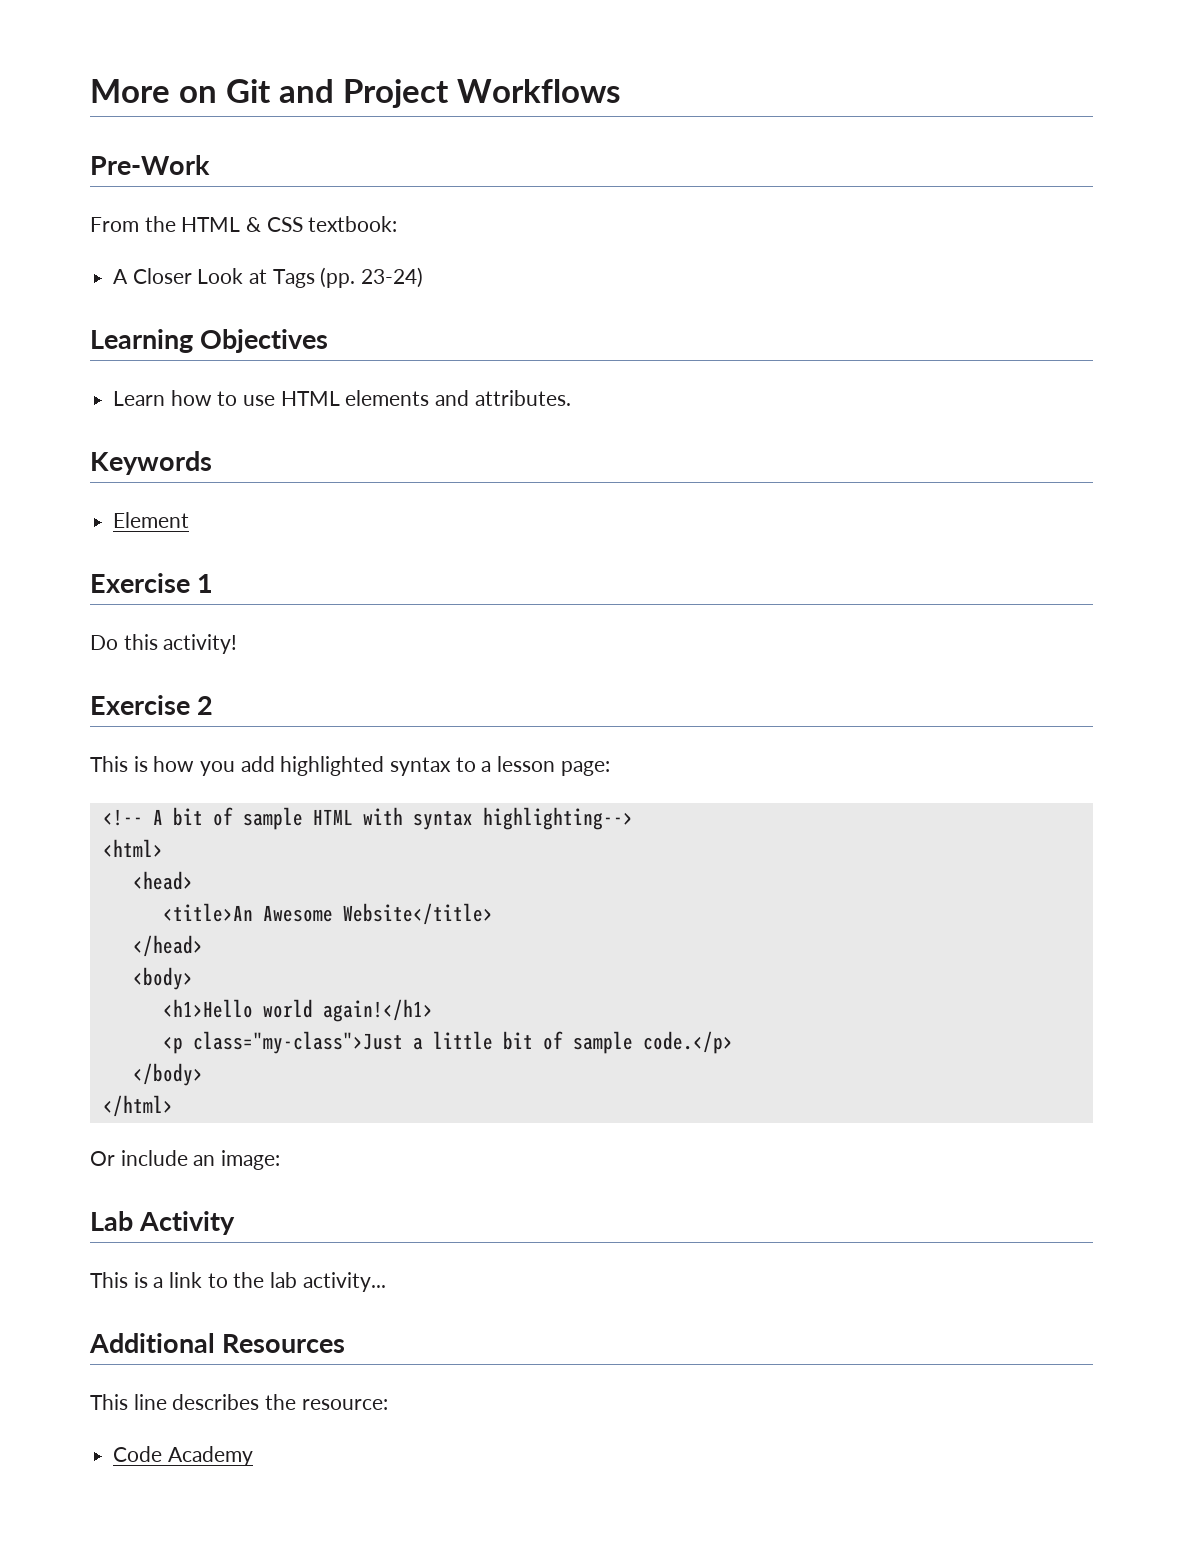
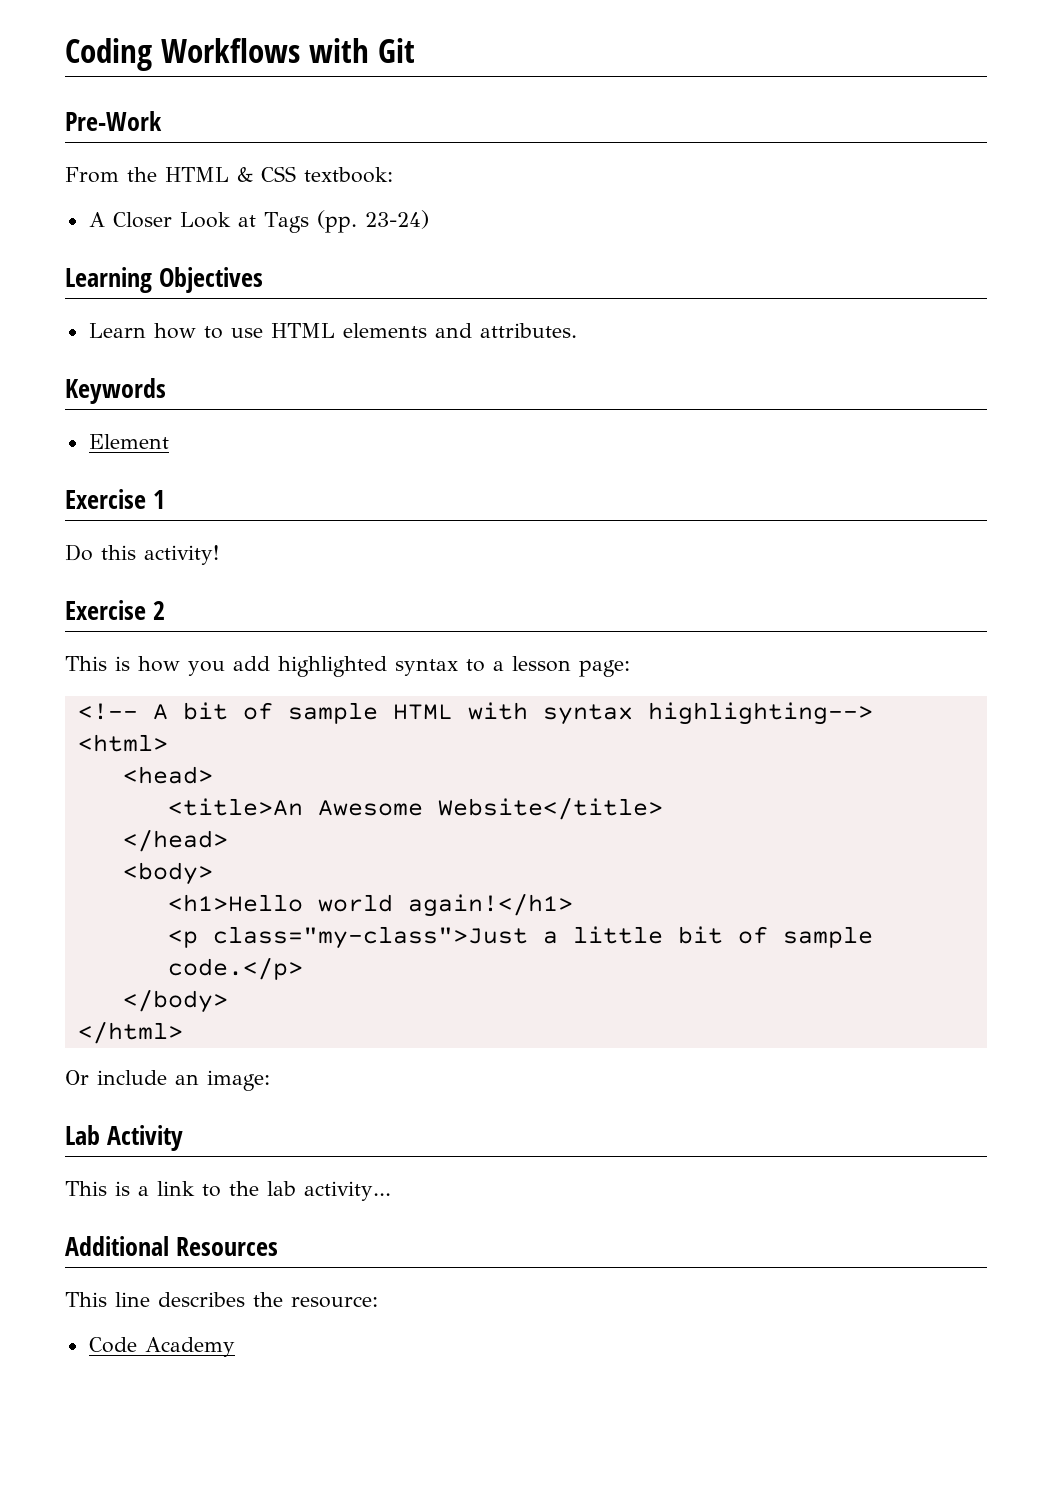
[90,79,621,108] More on Git and Project Workflows -> [65,38,415,71] Coding Workflows with Git

